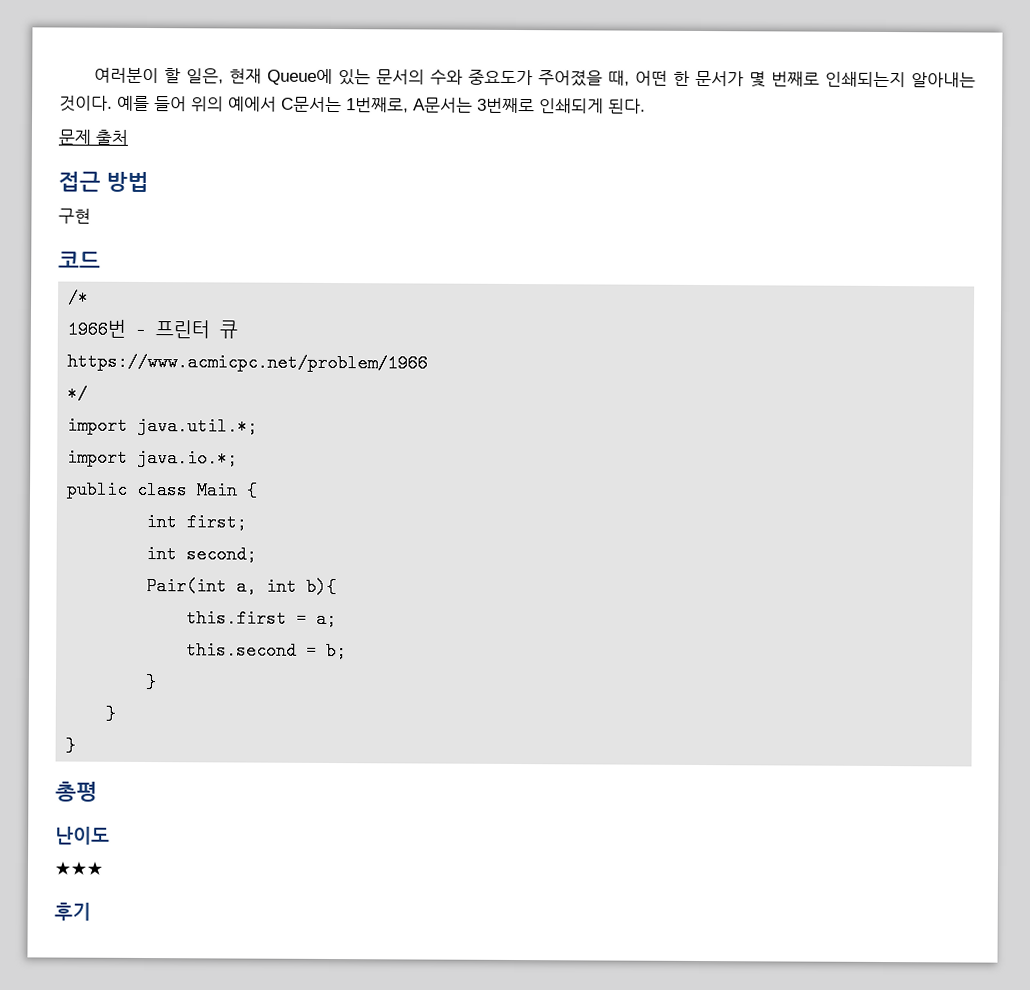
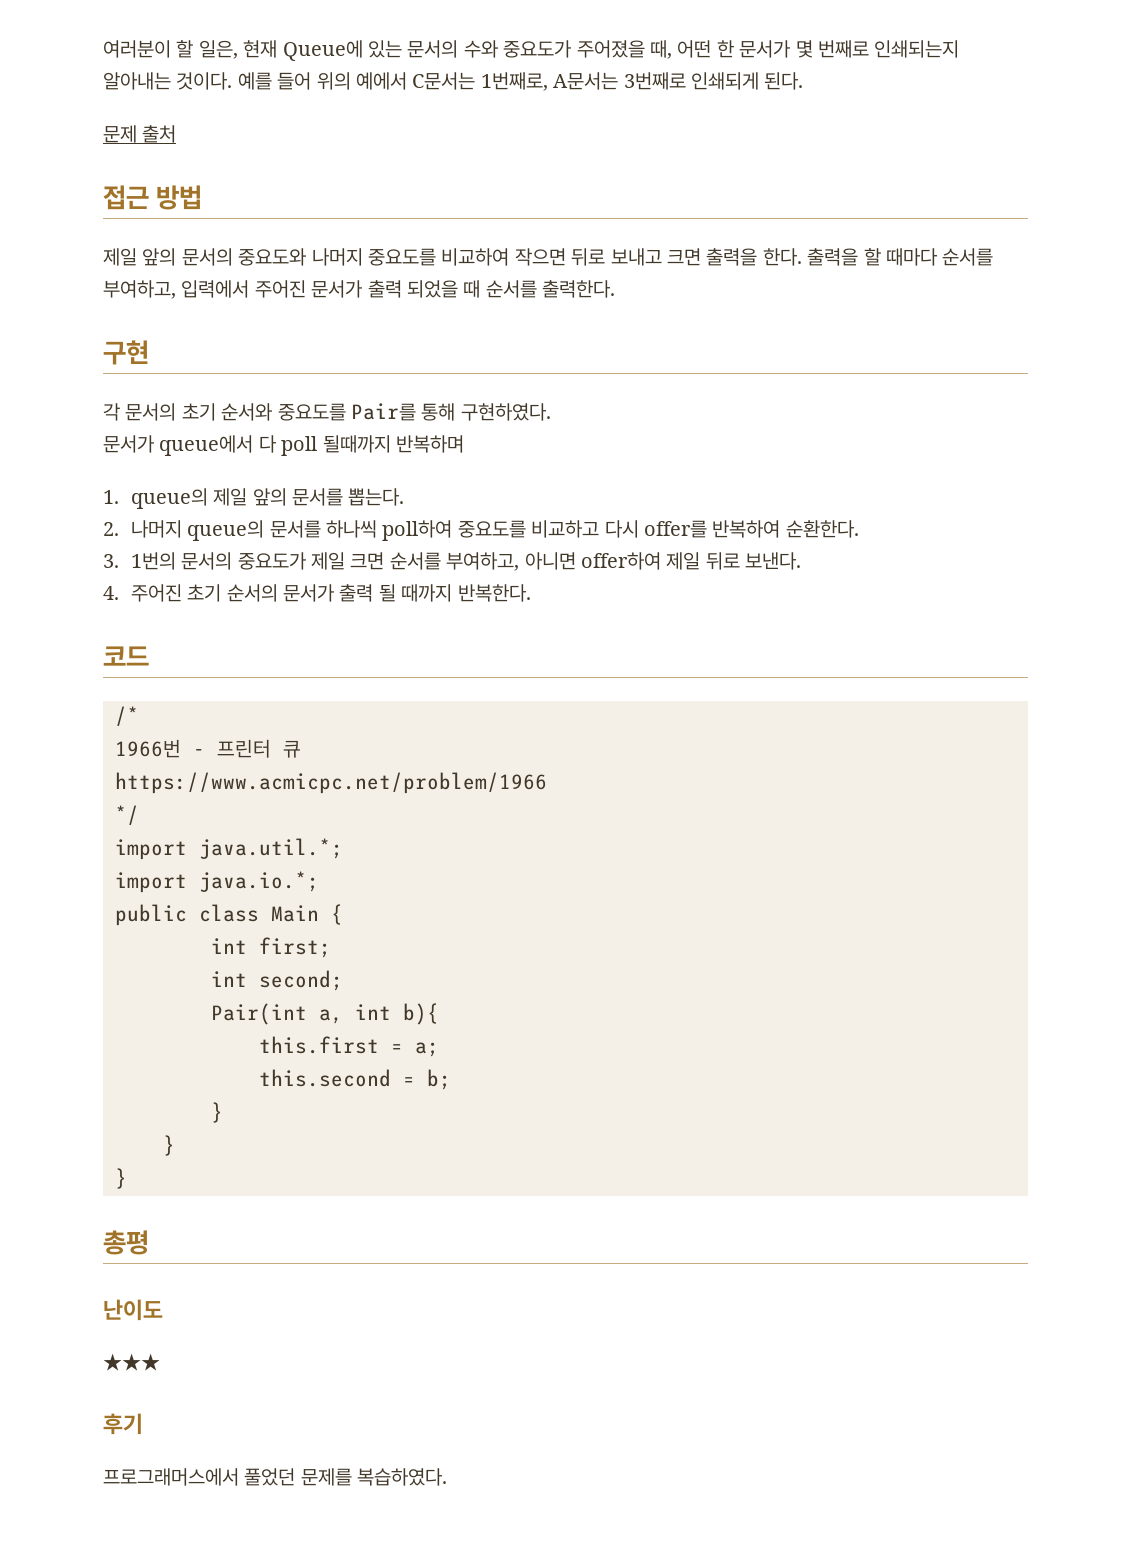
[58,208,91,224] 구현 -> [103,248,994,266] [103,280,616,299] [103,340,149,365] [103,403,551,421] [103,435,464,456] [103,488,405,509] [103,520,859,541] [103,552,802,571] [103,584,531,602] 제일 앞의 문서의 중요도와 나머지 중요도를 비교하여 작으면 뒤로 보내고 크면 출력을 한다. 출력을 할 때마다 순서를 부여하고, 입력에서 주어진 문서가 출력 되었을 때 순서를 출력한다. // 구현 // 각 문서의 초기 순서와 중요도를 Pair를 통해 구현하였다. // 문서가 queue에서 다 poll 될때까지 반복하며 // 1. queue의 제일 앞의 문서를 뽑는다. // 2. 나머지 queue의 문서를 하나씩 poll하여 중요도를 비교하고 다시 offer를 반복하여 순환한다. // 3. 1번의 문서의 중요도가 제일 크면 순서를 부여하고, 아니면 offer하여 제일 뒤로 보낸다. // 4. 주어진 초기 순서의 문서가 출력 될 때까지 반복한다.
(91, 911) none -> [103,1468,448,1486] // 프로그래머스에서 풀었던 문제를 복습하였다.

